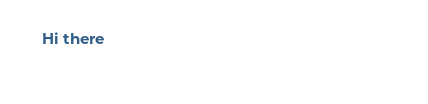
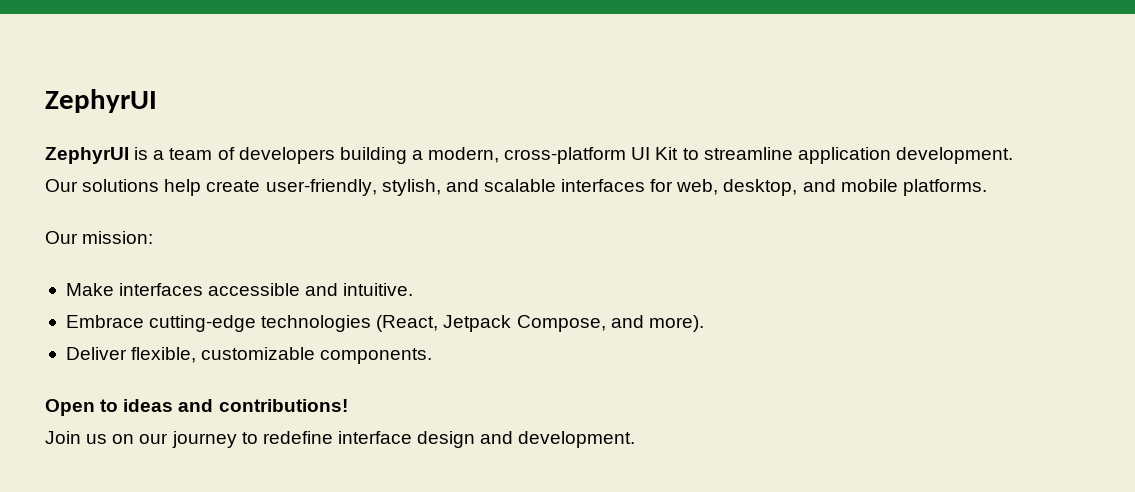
[42,32,105,44] Hi there -> [45,89,157,113] [45,147,1013,164] [45,179,987,196] [45,231,154,244] [65,283,414,296] [65,315,704,332] [65,347,433,364] [45,399,348,416] [45,431,636,448] ZephyrUI // ZephyrUI is a team of developers building a modern, cross-platform UI Kit to streamline application development. // Our solutions help create user-friendly, stylish, and scalable interfaces for web, desktop, and mobile platforms. // Our mission: // Make interfaces accessible and intuitive. // Embrace cutting-edge technologies (React, Jetpack Compose, and more). // Deliver flexible, customizable components. // Open to ideas and contributions! // Join us on our journey to redefine interface design and development.

